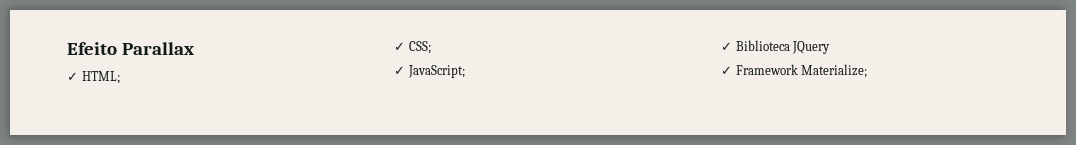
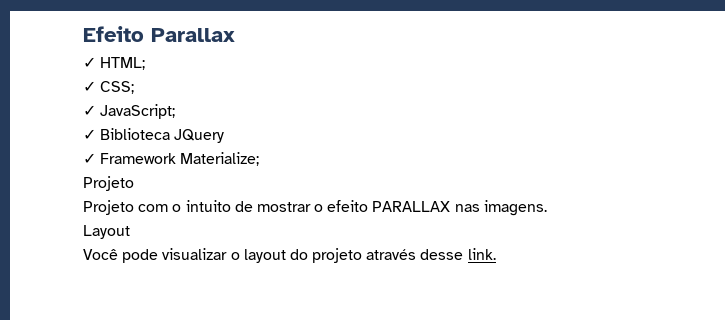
(868, 71) none -> [83,176,134,191] [83,200,547,216] [83,225,130,239] [83,248,496,263] // Projeto // Projeto com o intuito de mostrar o efeito PARALLAX nas imagens. // Layout // Você pode visualizar o layout do projeto através desse link.

